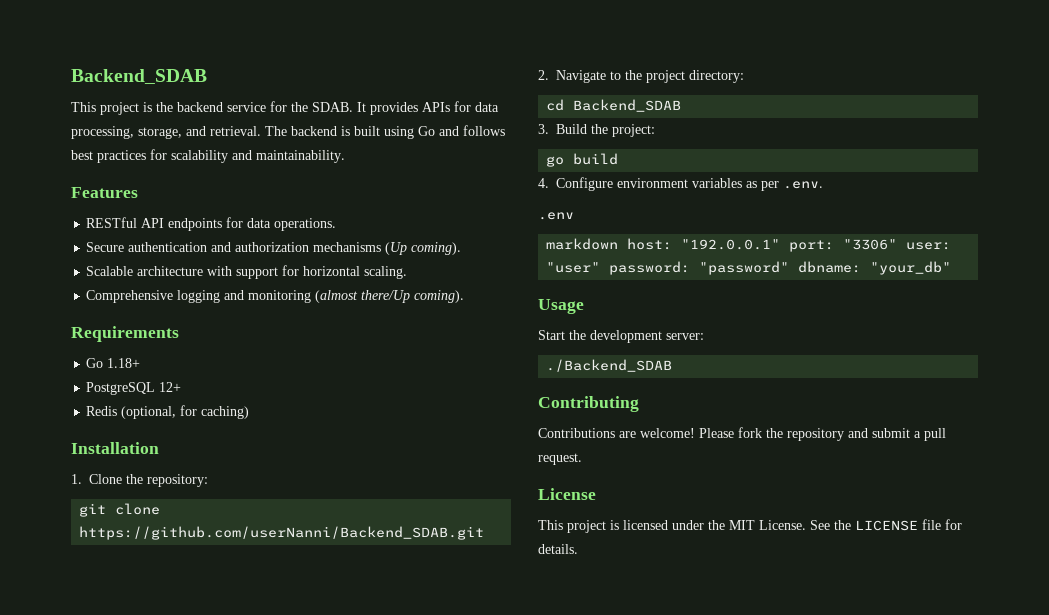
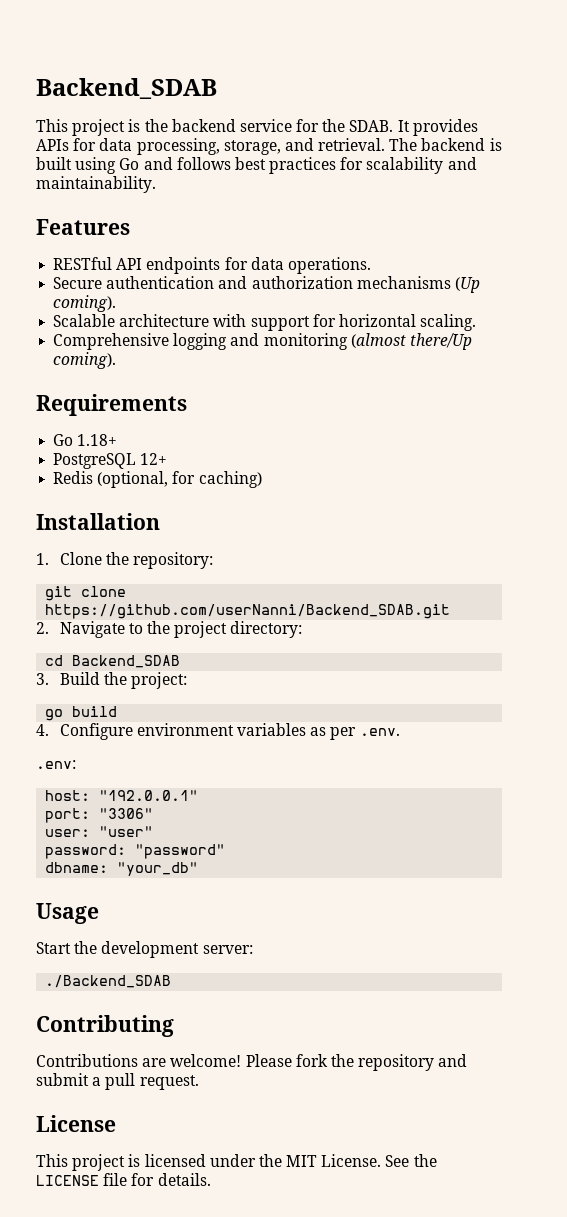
[538,212,574,220] [546,238,619,250] .env // markdown -> [36,760,76,769] .env: //
(781, 244) none -> (199, 795) //
(898, 244) none -> (154, 813) //
(601, 267) none -> (154, 831) //
(790, 268) none -> (226, 851) //

